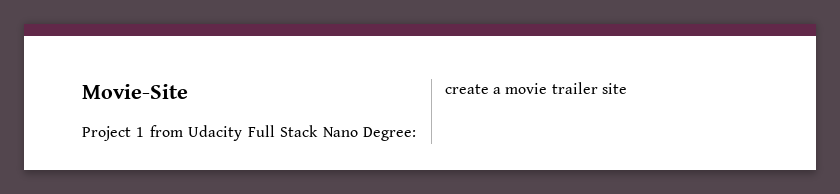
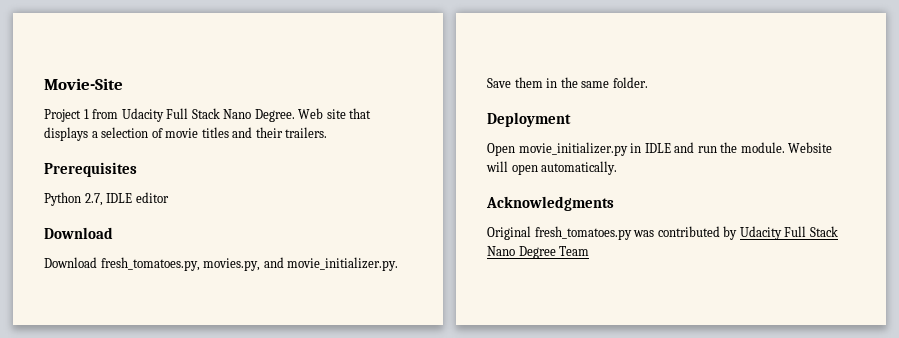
[363,127,416,141] [445,82,627,94] Degree: create a movie trailer site -> [254,108,372,122] [44,127,328,141] [44,162,137,177] [44,192,169,206] [44,227,113,239] [44,257,399,271] [487,77,648,88] [487,112,571,127] [487,142,833,156] [486,161,618,175] [486,196,614,211] [487,226,838,240] [487,246,590,259] Degree. Web site that displays a selection of movie titles and their trailers. // Prerequisites // Python 2.7, IDLE editor // Download // Download fresh_tomatoes.py, movies.py, and movie_initializer.py. Save them in the same folder. // Deployment // Open movie_initializer.py in IDLE and run the module. Website will open automatically. // Acknowledgments // Original fresh_tomatoes.py was contributed by Udacity Full Stack Nano Degree Team

